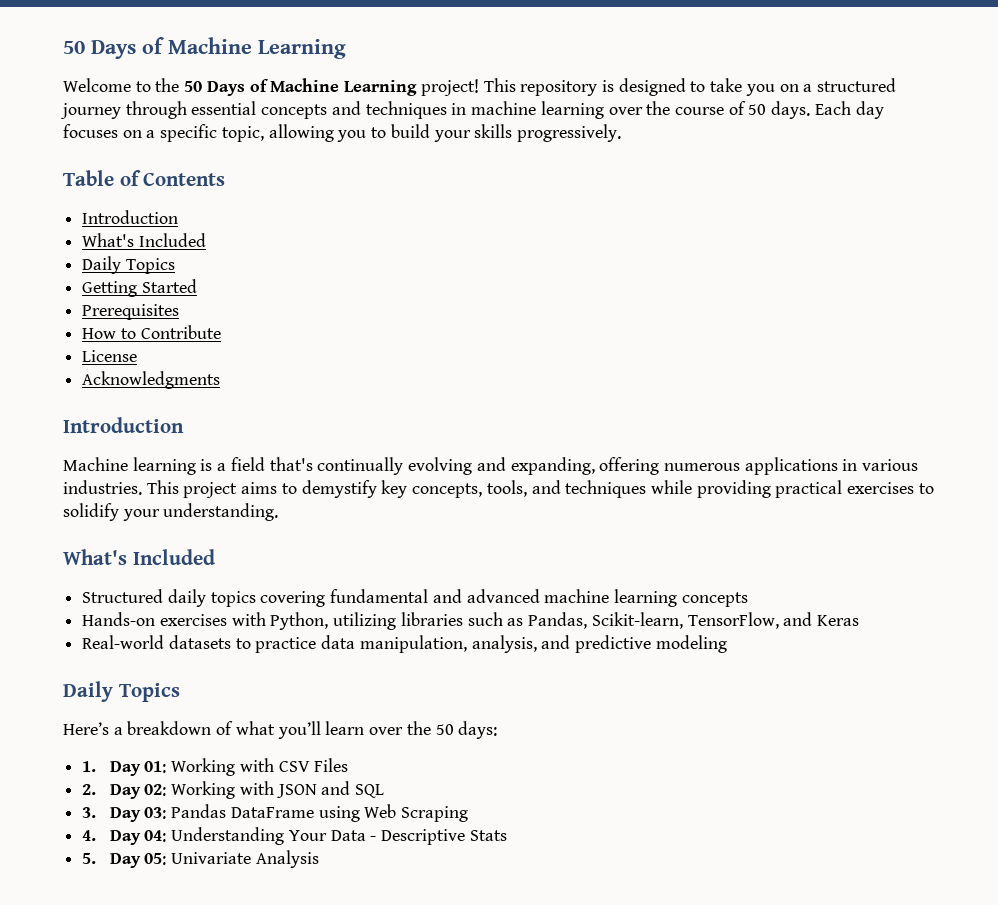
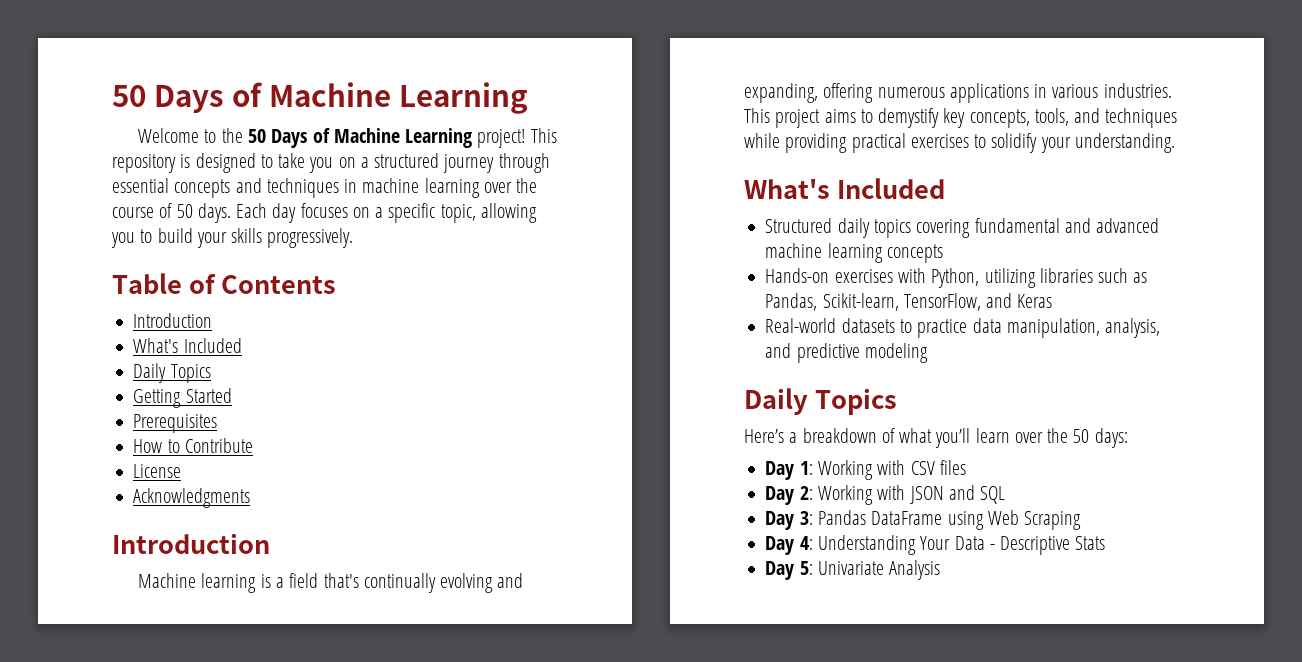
[82,758,349,776] [82,784,167,799] 1. Day 01: Working with CSV Files // 2. Day 02: -> [765,460,966,480] [765,486,813,505] Day 1: Working with CSV files // Day 2:
[82,807,167,822] 3. Day 03: -> [765,511,813,530] Day 3:
[82,830,167,845] 4. Day 04: -> [765,536,813,555] Day 4:
[82,853,167,868] 5. Day 05: -> [765,561,813,580] Day 5:

